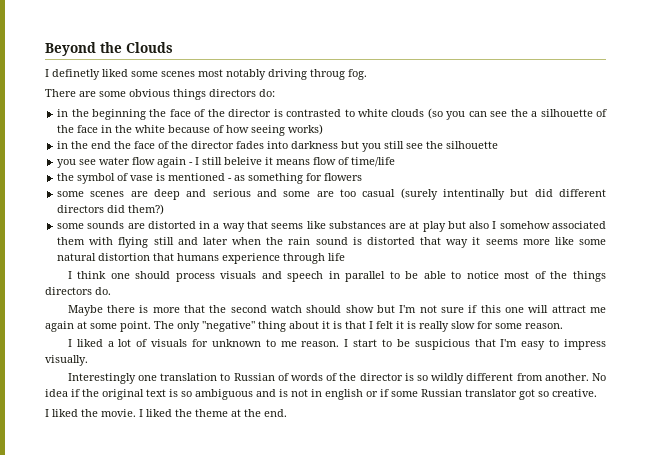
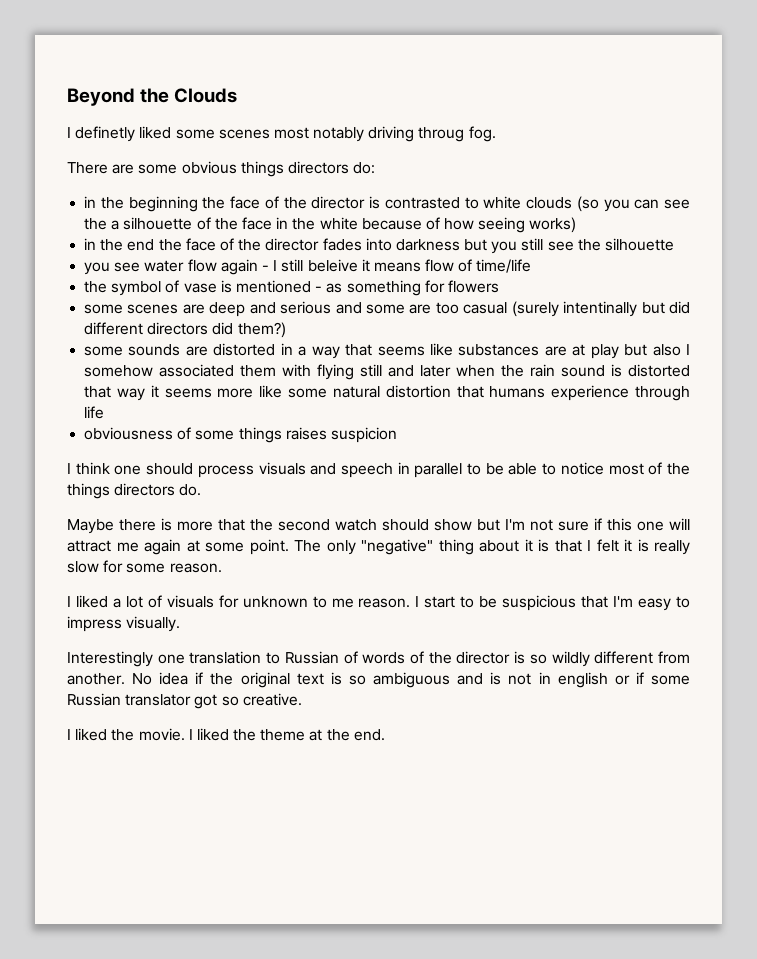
(346, 257) none -> [84,427,397,443] // obviousness of some things raises suspicion

